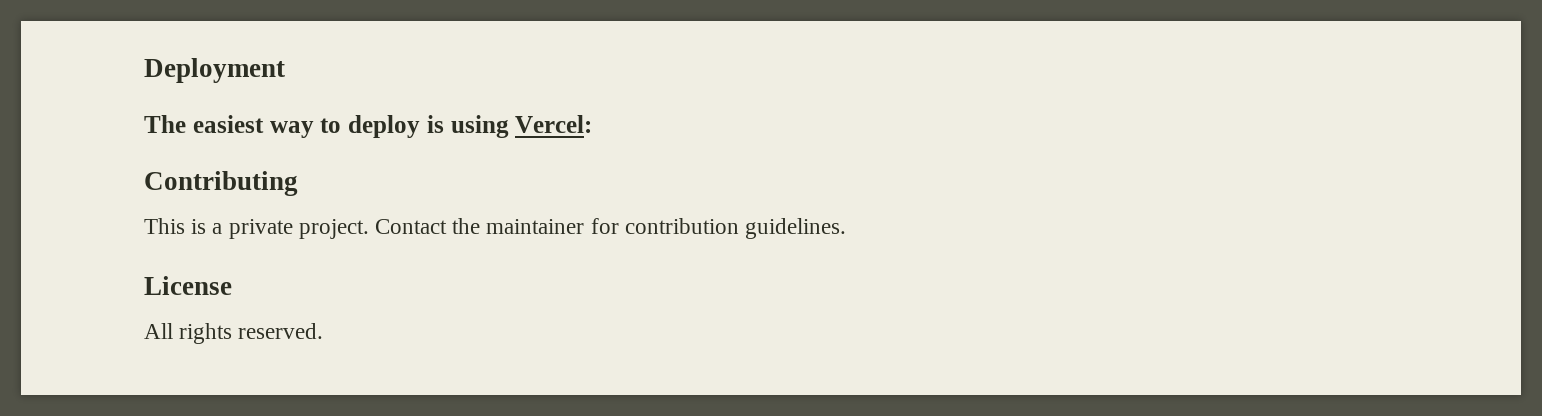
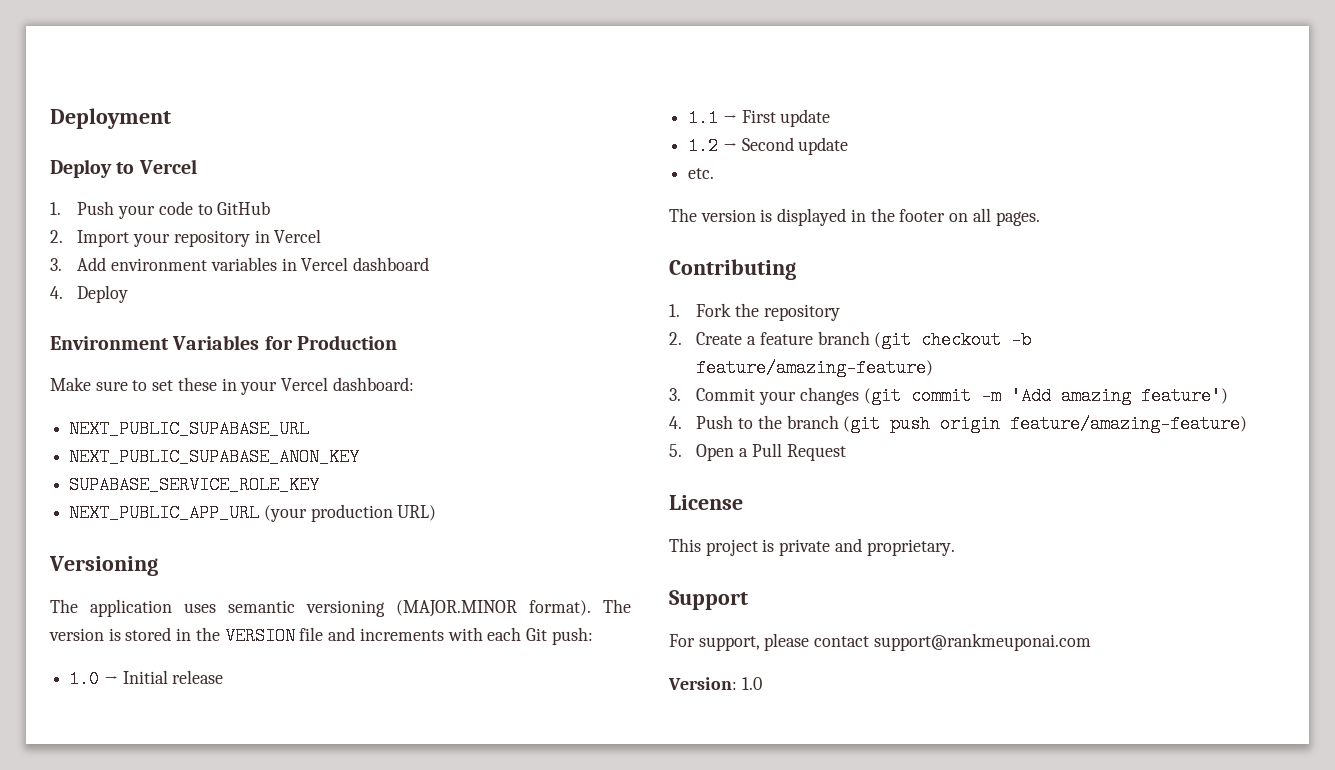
[144,115,593,138] [144,171,298,196] [144,218,847,239] [144,276,232,295] [144,323,324,344] The easiest way to deploy is using Vercel: // Contributing // This is a private project. Contact the maintainer for contribution guidelines. // License // All rights reserved. -> [50,159,197,178] [50,201,271,219] [50,229,322,247] [50,257,429,271] [50,285,129,303] [50,335,397,350] [50,377,414,395] [69,420,310,438] [69,448,360,466] [69,476,320,494] [69,504,437,522] [49,556,158,576] [50,599,631,617] [49,627,593,645] [69,670,224,688] [688,109,831,127] [688,137,849,155] [688,168,715,179] [669,208,1040,226] [669,259,796,280] [669,303,840,321] [669,331,1032,349] [696,359,934,377] [669,387,1228,405] [669,415,1248,433] [669,443,846,461] [669,495,743,510] [669,538,955,556] [669,590,748,610] [669,633,1091,651] [668,677,762,690] Deploy to Vercel // 1. Push your code to GitHub // 2. Import your repository in Vercel // 3. Add environment variables in Vercel dashboard // 4. Deploy // Environment Variables for Production // Make sure to set these in your Vercel dashboard: // NEXT_PUBLIC_SUPABASE_URL // NEXT_PUBLIC_SUPABASE_ANON_KEY // SUPABASE_SERVICE_ROLE_KEY // NEXT_PUBLIC_APP_URL (your production URL) // Versioning // The application uses semantic versioning (MAJOR.MINOR format). The version is stored in the VERSION file and increments with each Git push: // 1.0 → Initial release // 1.1 → First update // 1.2 → Second update // etc. // The version is displayed in the footer on all pages. // Contributing // 1. Fork the repository // 2. Create a feature branch (git checkout -b feature/amazing-feature) // 3. Commit your changes (git commit -m 'Add amazing feature') // 4. Push to the branch (git push origin feature/amazing-feature) // 5. Open a Pull Request // License // This project is private and proprietary. // Support // For support, please contact support@rankmeuponai.com // Version: 1.0

